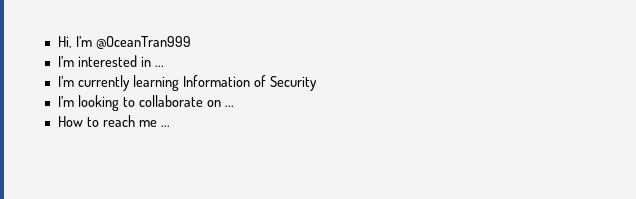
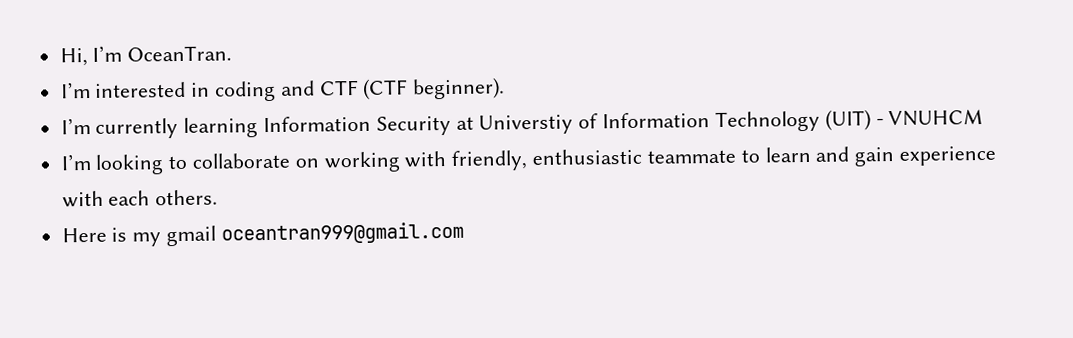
[95,36,191,49] @OceanTran999 -> [127,45,233,62] OceanTran.
[154,65,164,67] ... -> [215,77,506,102] coding and CTF (CTF beginner).
[253,75,317,91] of Security -> [375,109,984,136] Security at Universtiy of Information Technology (UIT) - VNUHCM
[224,105,234,107] [57,115,170,127] ... // How to reach me ... -> [323,145,996,173] [61,189,219,208] [61,221,464,247] working with friendly, enthusiastic teammate to learn and gain experience with each others. // Here is my gmail oceantran999@gmail.com

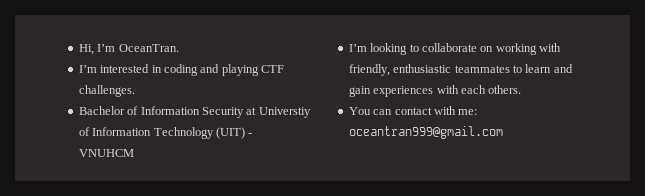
[318,77,506,100] [60,117,259,139] CTF (CTF beginner). // I’m currently learning -> [221,64,284,76] [78,85,135,97] [78,106,139,115] playing CTF challenges. // Bachelor of
[646,149,736,164] teammate -> [454,65,510,73] teammates
[898,145,996,166] experience -> [373,86,434,97] experiences
[61,225,217,247] Here is my gmail -> [348,106,478,115] You can contact with me:

